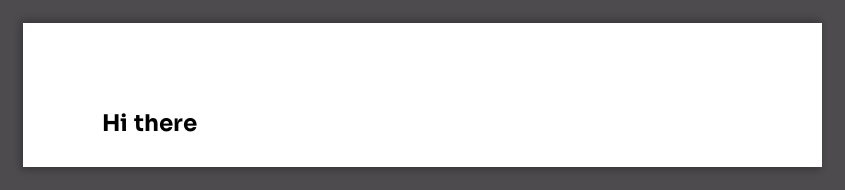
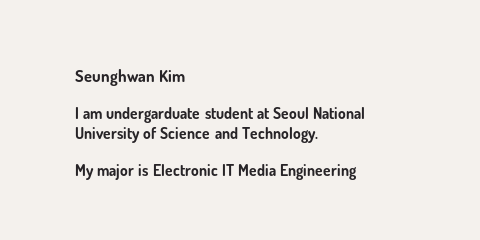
[102,113,198,132] Hi there -> [75,69,186,86] [75,107,366,123] [75,127,318,143] [75,164,358,180] Seunghwan Kim // I am undergarduate student at Seoul National University of Science and Technology. // My major is Electronic IT Media Engineering

